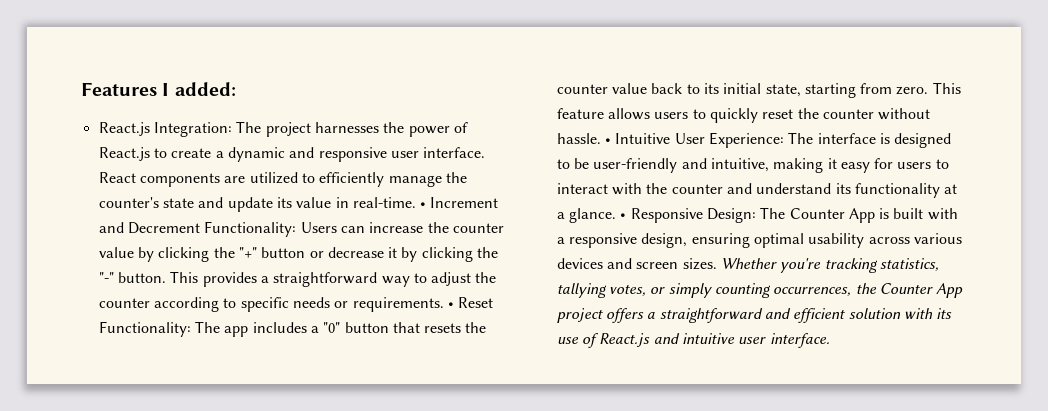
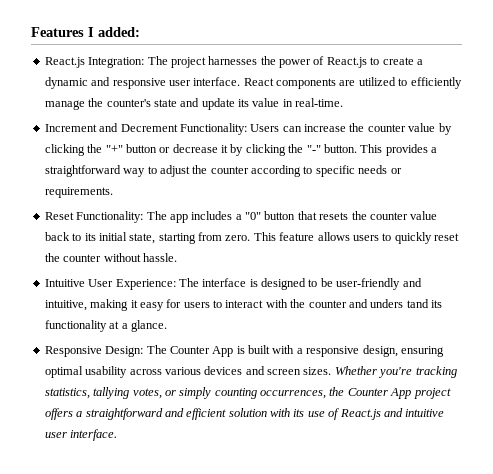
[420,202,427,208] • -> (344, 102) //
[447,302,454,308] • -> (113, 192) //
[604,138,611,144] • -> (177, 257) //
[756,183,832,194] understand -> [370,299,429,308] unders tand
[620,213,627,219] • -> (167, 326) //

